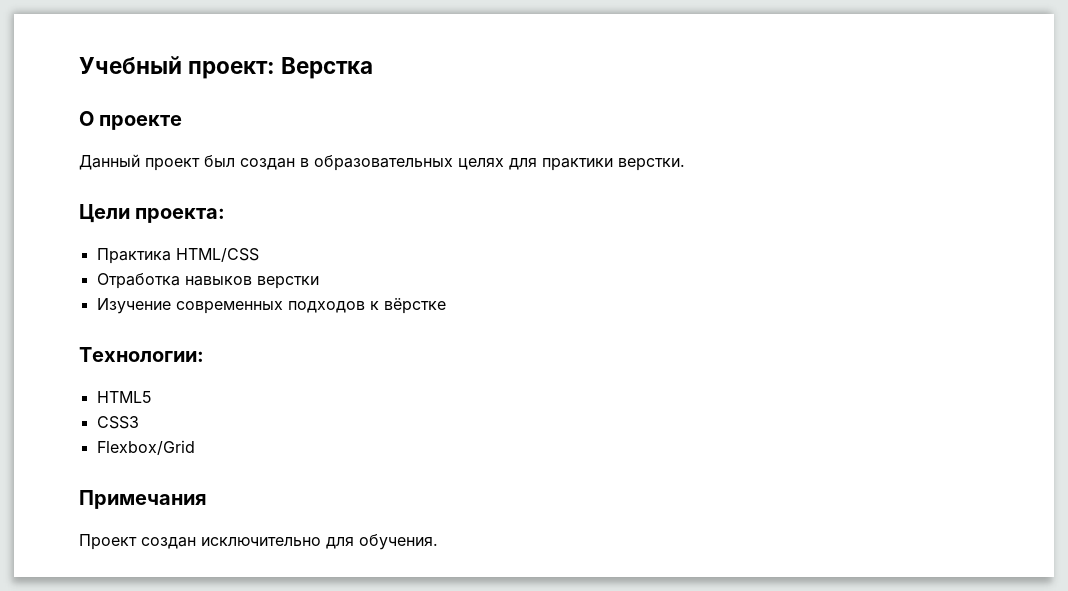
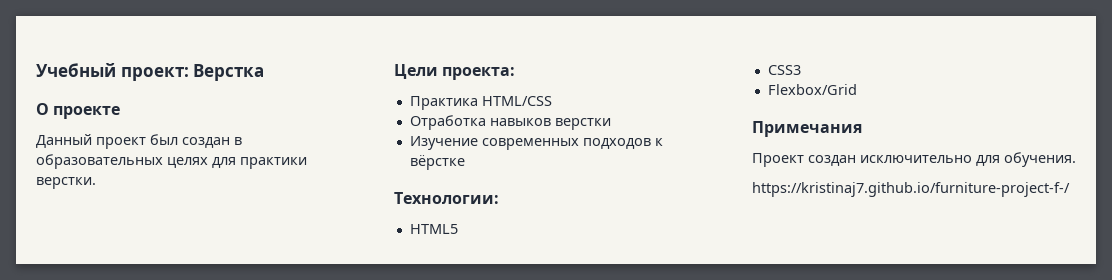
(438, 542) none -> [752,182,1070,197] // https://kristinaj7.github.io/furniture-project-f-/

